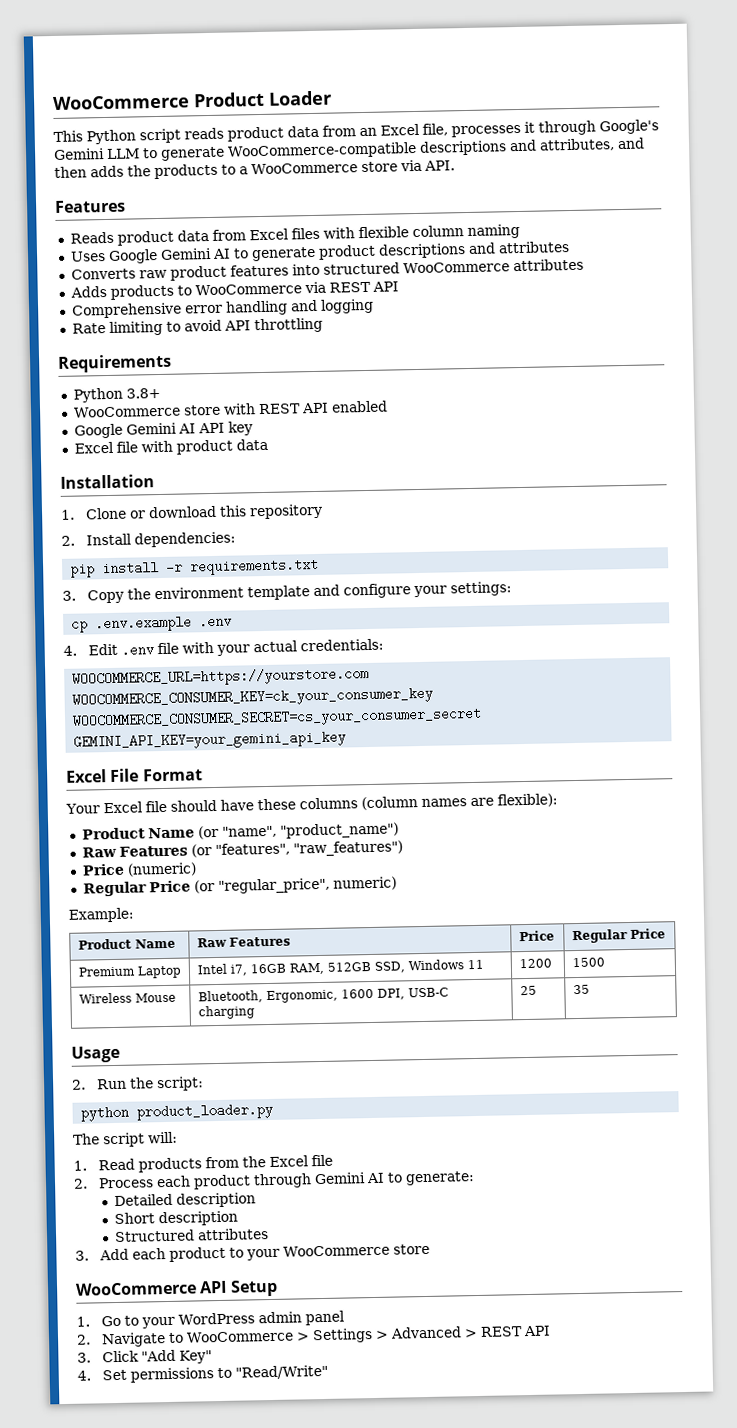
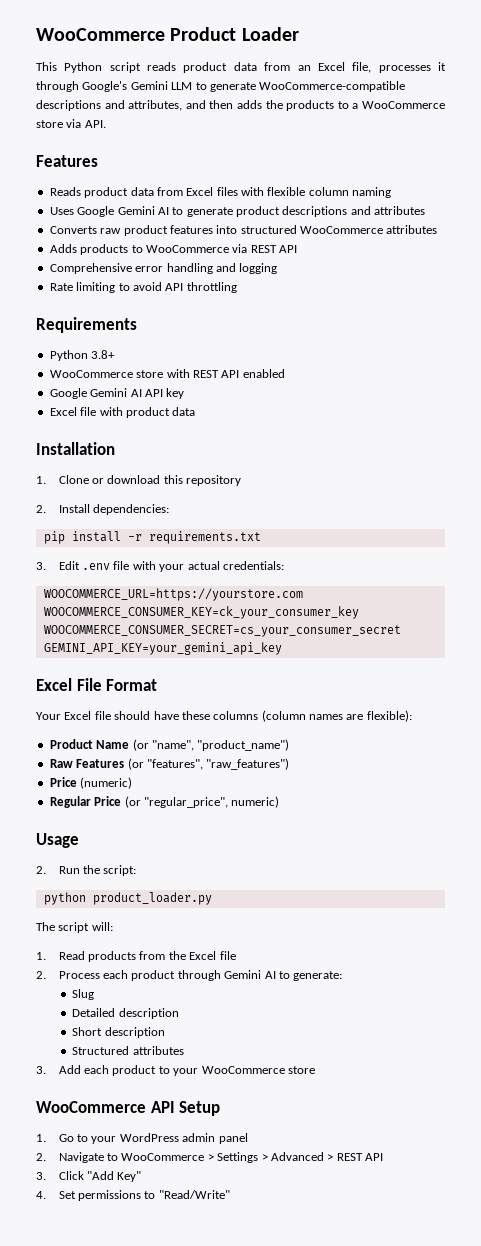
[87,581,513,604] [71,614,233,633] [63,645,77,656] Copy the environment template and configure your settings: // cp .env.example .env // 4. -> (46, 566) none
[68,907,134,923] [77,938,176,950] [196,936,291,948] [518,930,555,942] [571,928,666,944] [77,965,182,979] [196,959,484,976] [518,958,552,969] [571,957,605,968] [78,992,176,1004] [197,987,449,1004] [197,1005,255,1020] [519,985,537,996] [572,984,590,995] // Example: // Product Name | Raw Features | Price | Regular Price // Premium Laptop | Intel i7, 16GB RAM, 512GB SSD, Windows 11 | 1200 | 1500 // Wireless Mouse | Bluetooth, Ergonomic, 1600 DPI, USB-C charging | 25 | 35 -> (280, 802) none
(476, 1178) none -> [72,989,95,1000] // Slug

